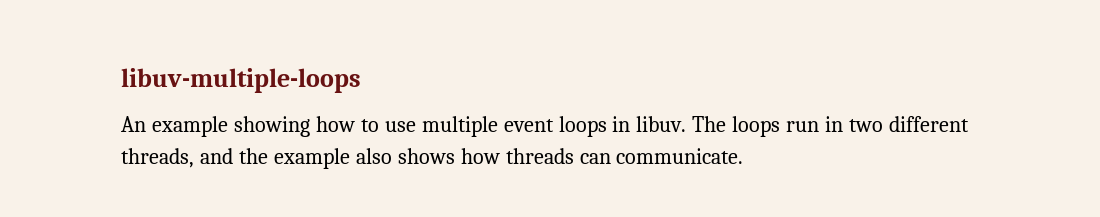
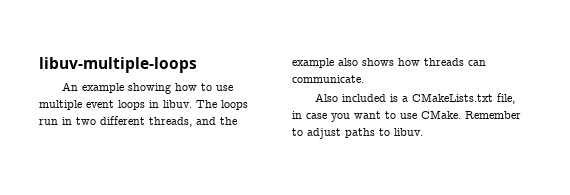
(744, 156) none -> [314,93,515,104] [292,110,521,122] [292,128,423,139] // Also included is a CMakeLists.txt file, in case you want to use CMake. Remember to adjust paths to libuv.

